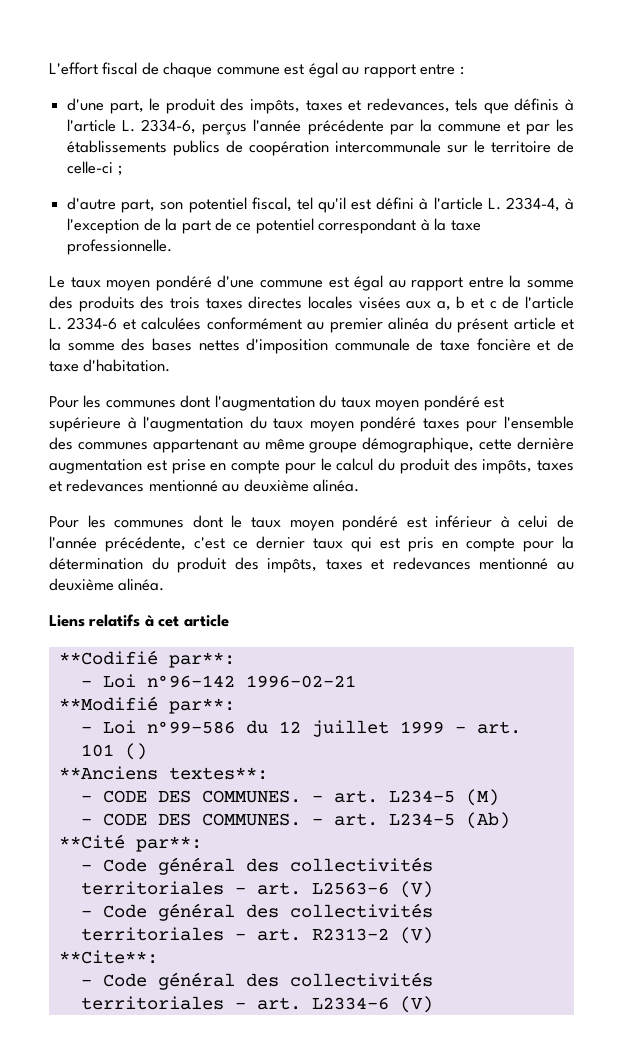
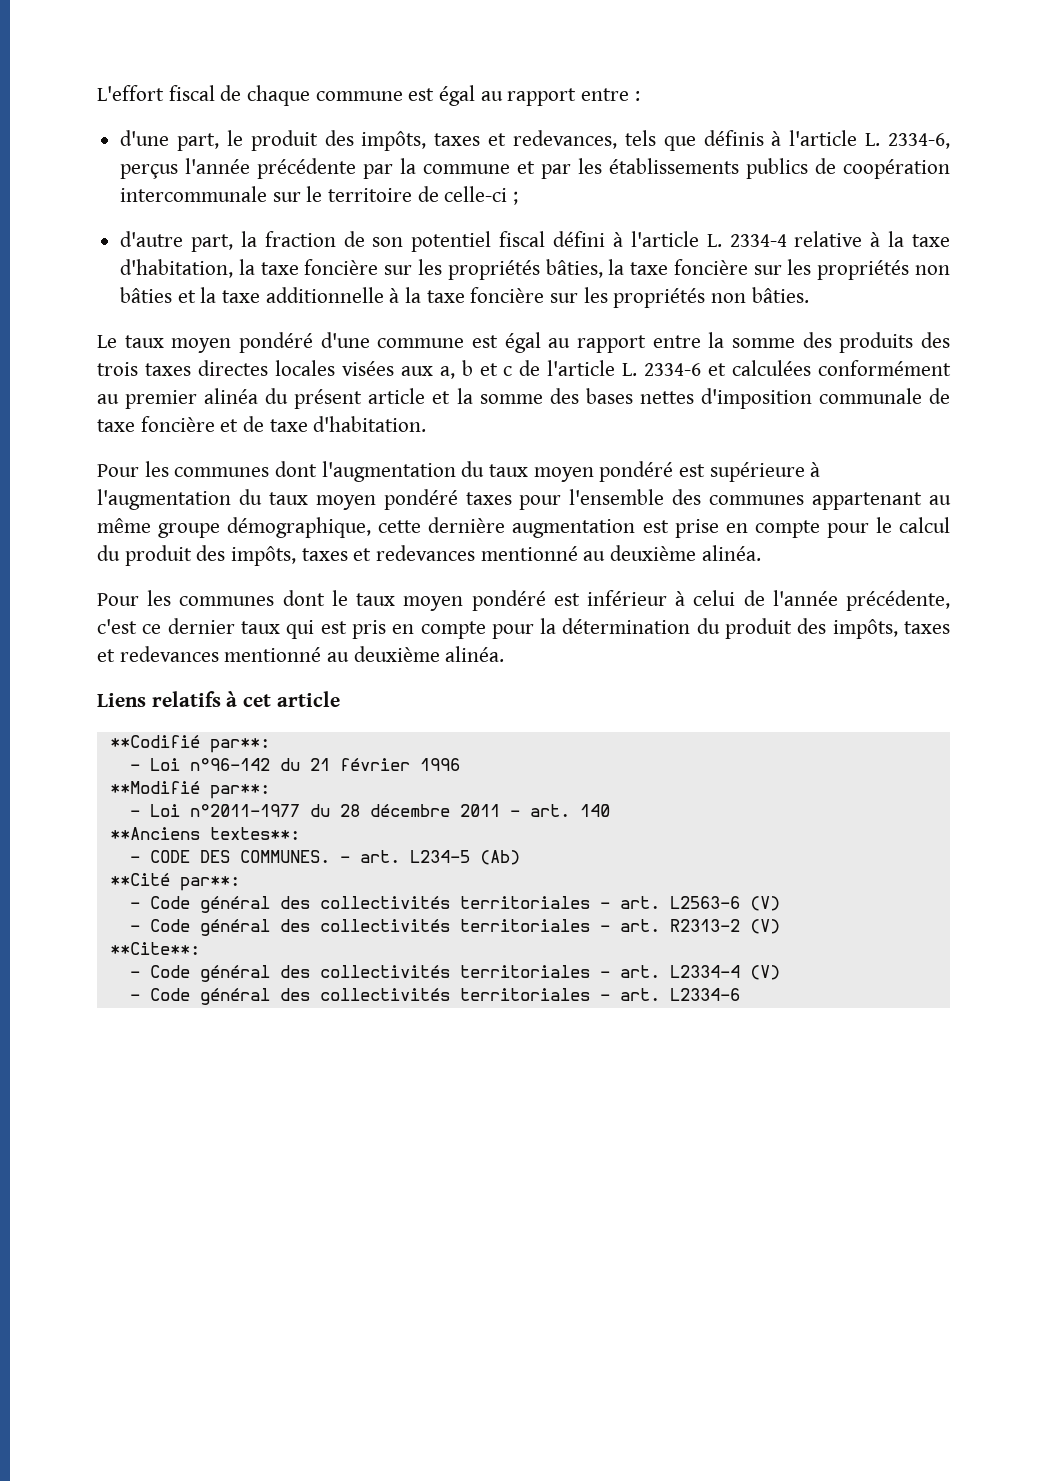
[160,197,575,213] [67,218,481,234] [67,239,173,255] son potentiel fiscal, tel qu'il est défini à l'article L. 2334-4, à l'exception de la part de ce potentiel correspondant à la taxe professionnelle. -> [240,231,950,252] [120,259,951,280] [120,287,809,308] la fraction de son potentiel fiscal défini à l'article L. 2334-4 relative à la taxe d'habitation, la taxe foncière sur les propriétés bâties, la taxe foncière sur les propriétés non bâties et la taxe additionnelle à la taxe foncière sur les propriétés non bâties.
[245,675,356,688] 1996-02-21 -> [279,758,460,771] du 21 février 1996
[146,720,521,737] [80,743,147,760] [58,766,268,780] [80,789,499,806] n°99-586 du 12 juillet 1999 - art. 101 () // **Anciens textes**: // - CODE DES COMMUNES. - art. L234-5 (M) -> [189,804,610,817] [109,827,300,840] n°2011-1977 du 28 décembre 2011 - art. 140 // **Anciens textes**:
(158, 957) none -> [129,965,780,982] // - Code général des collectivités territoriales - art. L2334-4 (V)
[399,996,433,1013] (V) -> (740, 994) none

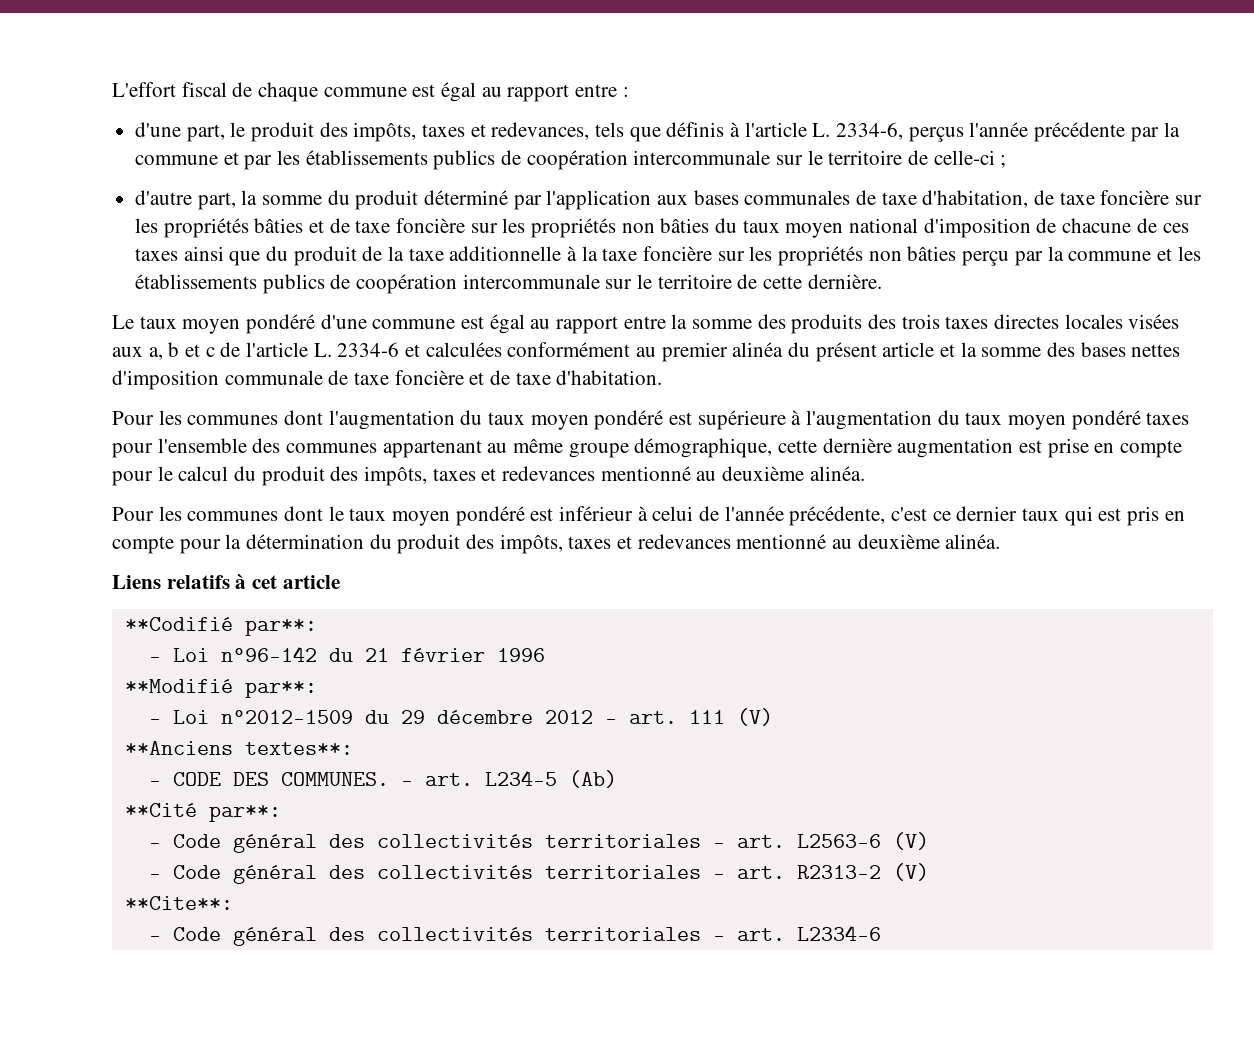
[264,231,905,252] fraction de son potentiel fiscal défini à l'article L. 2334-4 relative à la -> [262,190,877,210] somme du produit déterminé par l'application aux bases communales de
[238,259,951,280] [120,287,196,303] la taxe foncière sur les propriétés bâties, la taxe foncière sur les propriétés non bâties et -> [1034,190,1203,205] [135,218,1189,238] [135,246,383,266] de taxe foncière sur les propriétés bâties et de taxe foncière sur les propriétés non bâties du taux moyen national d'imposition de chacune de ces taxes ainsi que du produit de
[751,287,809,303] bâties. -> [907,246,1201,266] [135,274,882,294] bâties perçu par la commune et les établissements publics de coopération intercommunale sur le territoire de cette dernière.
[189,804,610,817] n°2011-1977 du 28 décembre 2011 - art. 140 -> [220,708,773,726] n°2012-1509 du 29 décembre 2012 - art. 111 (V)
[129,965,780,982] // - Code général des collectivités territoriales - art. L2334-4 (V) -> (233, 903) none

